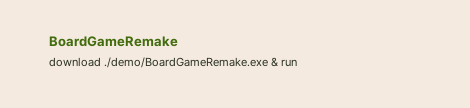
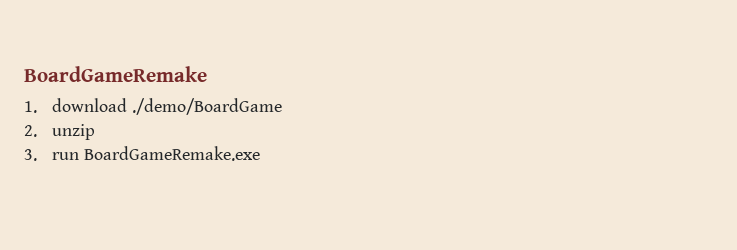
[49,57,298,68] download ./demo/BoardGameRemake.exe & run -> [24,98,283,115] [24,124,96,140] [24,146,261,161] 1. download ./demo/BoardGame // 2. unzip // 3. run BoardGameRemake.exe

